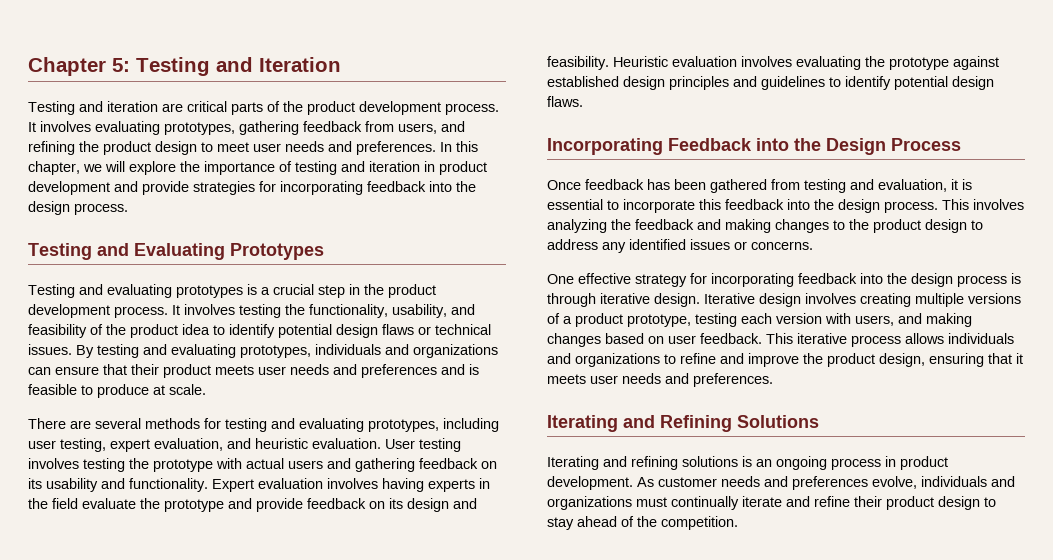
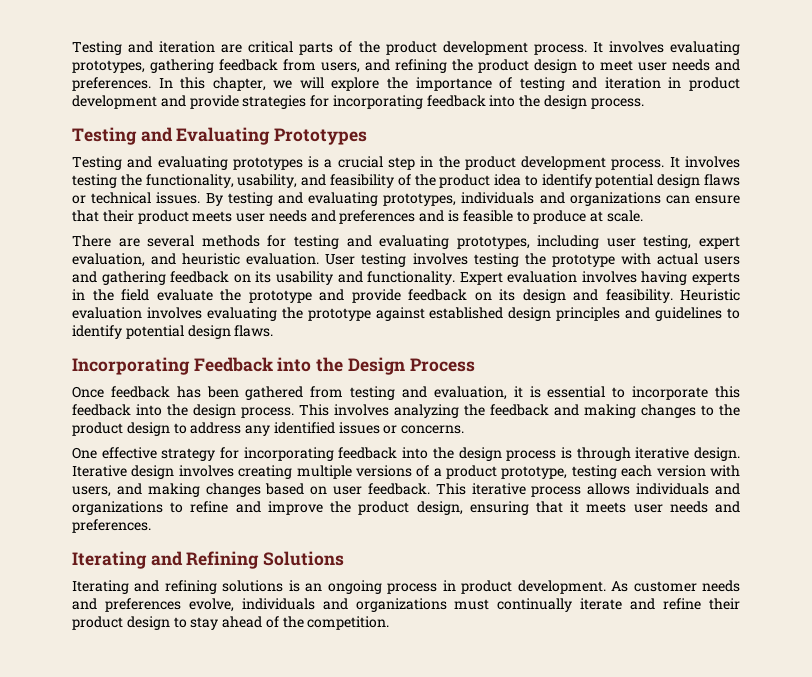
[28,57,341,76] Chapter 5: Testing and Iteration // -> (72, 48) none

